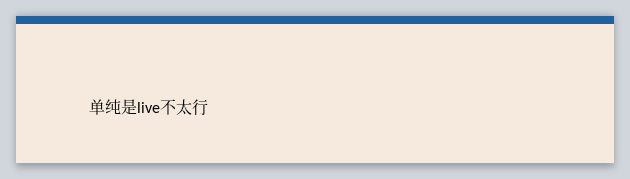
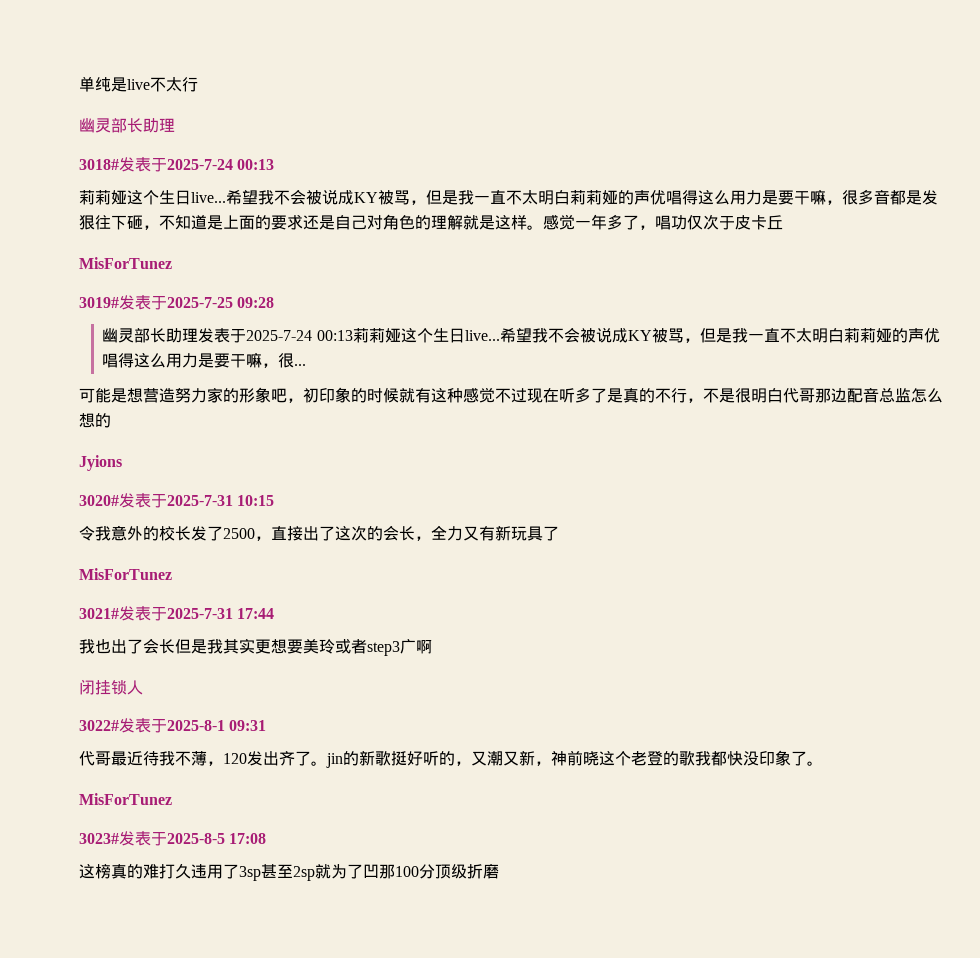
(208, 107) none -> [79,118,175,133] [79,157,275,172] [79,189,938,205] [79,214,783,230] [79,257,172,269] [79,295,275,310] [102,327,940,343] [102,352,307,368] [79,387,943,403] [79,413,111,428] [79,455,122,471] [79,493,275,508] [79,525,559,541] [79,568,172,580] [79,606,275,621] [79,638,432,656] [79,679,143,695] [79,718,267,733] [79,750,823,768] [79,793,172,805] [79,831,267,846] [79,863,499,881] // 幽灵部长助理 // 3018#发表于2025-7-24 00:13 // 莉莉娅这个生日live...希望我不会被说成KY被骂，但是我一直不太明白莉莉娅的声优唱得这么用力是要干嘛，很多音都是发狠往下砸，不知道是上面的要求还是自己对角色的理解就是这样。感觉一年多了，唱功仅次于皮卡丘 // MisForTunez // 3019#发表于2025-7-25 09:28 // 幽灵部长助理发表于2025-7-24 00:13莉莉娅这个生日live...希望我不会被说成KY被骂，但是我一直不太明白莉莉娅的声优唱得这么用力是要干嘛，很... // 可能是想营造努力家的形象吧，初印象的时候就有这种感觉不过现在听多了是真的不行，不是很明白代哥那边配音总监怎么想的 // Jyions // 3020#发表于2025-7-31 10:15 // 令我意外的校长发了2500，直接出了这次的会长，全力又有新玩具了 // MisForTunez // 3021#发表于2025-7-31 17:44 // 我也出了会长但是我其实更想要美玲或者step3广啊 // 闭挂锁人 // 3022#发表于2025-8-1 09:31 // 代哥最近待我不薄，120发出齐了。jin的新歌挺好听的，又潮又新，神前晓这个老登的歌我都快没印象了。 // MisForTunez // 3023#发表于2025-8-5 17:08 // 这榜真的难打久违用了3sp甚至2sp就为了凹那100分顶级折磨

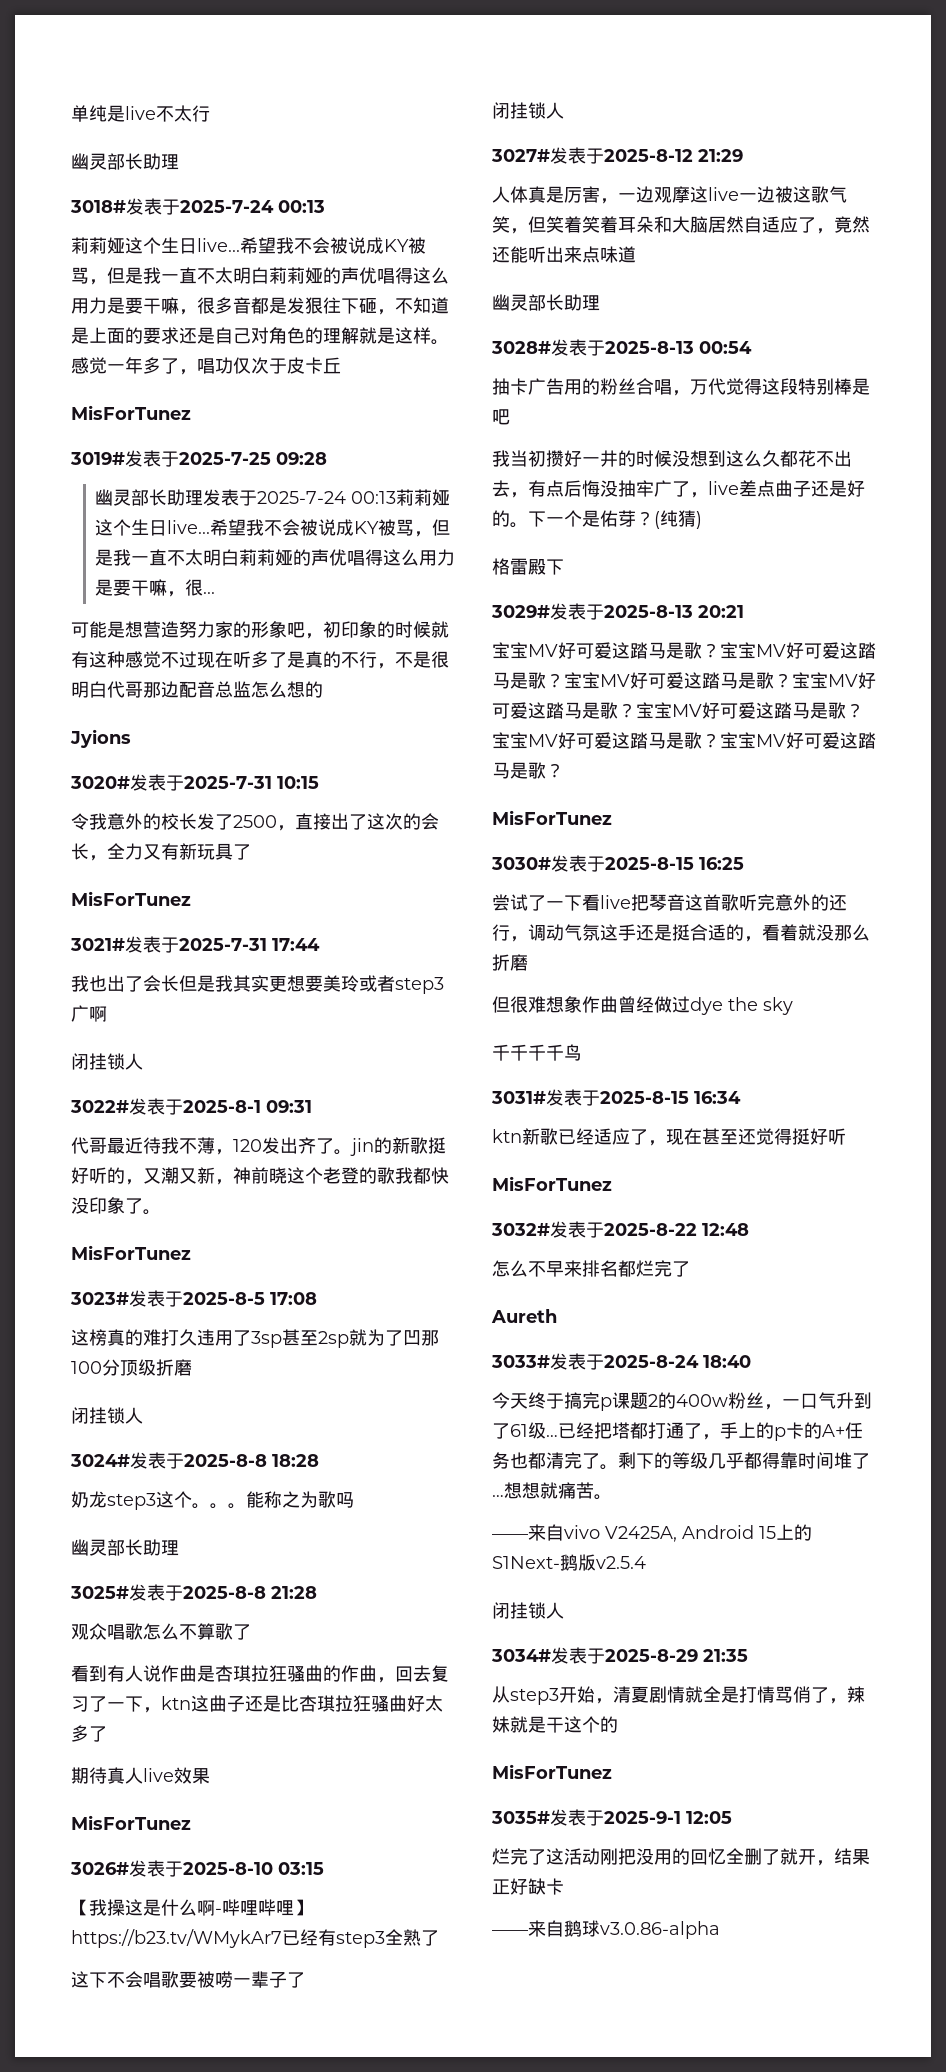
(499, 871) none -> [71,1407,143,1424] [70,1452,319,1469] [71,1491,354,1510] [71,1539,179,1556] [70,1584,317,1601] [71,1623,251,1640] [71,1665,449,1683] [71,1695,443,1713] [71,1725,107,1742] [71,1767,210,1784] [71,1815,191,1830] [70,1860,324,1877] [71,1899,312,1916] [71,1929,439,1948] [71,1971,305,1988] [492,102,564,119] [491,147,743,164] [492,186,847,204] [492,216,870,234] [492,246,636,263] [492,294,600,311] [491,339,752,356] [492,378,870,396] [492,409,510,425] [492,450,852,467] [492,480,865,498] [492,510,702,529] [492,558,564,575] [491,603,744,620] [492,642,876,659] [492,672,876,689] [492,702,864,719] [492,732,876,749] [492,762,564,779] [492,810,612,825] [491,855,744,872] [492,894,847,911] [492,924,870,942] [492,954,528,971] [492,996,793,1015] [492,1044,582,1061] [491,1089,741,1106] [492,1128,846,1146] [492,1176,612,1191] [491,1221,749,1238] [492,1260,690,1277] [491,1309,557,1323] [491,1353,751,1370] [492,1392,872,1411] [492,1422,863,1441] [492,1452,870,1470] [492,1482,612,1500] [492,1524,812,1542] [492,1554,646,1571] [492,1602,564,1619] [491,1647,748,1664] [492,1686,865,1705] [492,1716,618,1733] [492,1764,612,1779] [491,1809,732,1826] [492,1848,870,1866] [492,1878,564,1895] [492,1920,720,1939] // 闭挂锁人 // 3024#发表于2025-8-8 18:28 // 奶龙step3这个。。。能称之为歌吗 // 幽灵部长助理 // 3025#发表于2025-8-8 21:28 // 观众唱歌怎么不算歌了 // 看到有人说作曲是杏琪拉狂骚曲的作曲，回去复习了一下，ktn这曲子还是比杏琪拉狂骚曲好太多了 // 期待真人live效果 // MisForTunez // 3026#发表于2025-8-10 03:15 // 【我操这是什么啊-哔哩哔哩】https://b23.tv/WMykAr7已经有step3全熟了 // 这下不会唱歌要被唠一辈子了 // 闭挂锁人 // 3027#发表于2025-8-12 21:29 // 人体真是厉害，一边观摩这live一边被这歌气笑，但笑着笑着耳朵和大脑居然自适应了，竟然还能听出来点味道 // 幽灵部长助理 // 3028#发表于2025-8-13 00:54 // 抽卡广告用的粉丝合唱，万代觉得这段特别棒是吧 // 我当初攒好一井的时候没想到这么久都花不出去，有点后悔没抽牢广了，live差点曲子还是好的。下一个是佑芽？(纯猜) // 格雷殿下 // 3029#发表于2025-8-13 20:21 // 宝宝MV好可爱这踏马是歌？宝宝MV好可爱这踏马是歌？宝宝MV好可爱这踏马是歌？宝宝MV好可爱这踏马是歌？宝宝MV好可爱这踏马是歌？宝宝MV好可爱这踏马是歌？宝宝MV好可爱这踏马是歌？ // MisForTunez // 3030#发表于2025-8-15 16:25 // 尝试了一下看live把琴音这首歌听完意外的还行，调动气氛这手还是挺合适的，看着就没那么折磨 // 但很难想象作曲曾经做过dye the sky // 千千千千鸟 // 3031#发表于2025-8-15 16:34 // ktn新歌已经适应了，现在甚至还觉得挺好听 // MisForTunez // 3032#发表于2025-8-22 12:48 // 怎么不早来排名都烂完了 // Aureth // 3033#发表于2025-8-24 18:40 // 今天终于搞完p课题2的400w粉丝，一口气升到了61级…已经把塔都打通了，手上的p卡的A+任务也都清完了。剩下的等级几乎都得靠时间堆了…想想就痛苦。 // ——来自vivo V2425A, Android 15上的S1Next-鹅版v2.5.4 // 闭挂锁人 // 3034#发表于2025-8-29 21:35 // 从step3开始，清夏剧情就全是打情骂俏了，辣妹就是干这个的 // MisForTunez // 3035#发表于2025-9-1 12:05 // 烂完了这活动刚把没用的回忆全删了就开，结果正好缺卡 // ——来自鹅球v3.0.86-alpha

